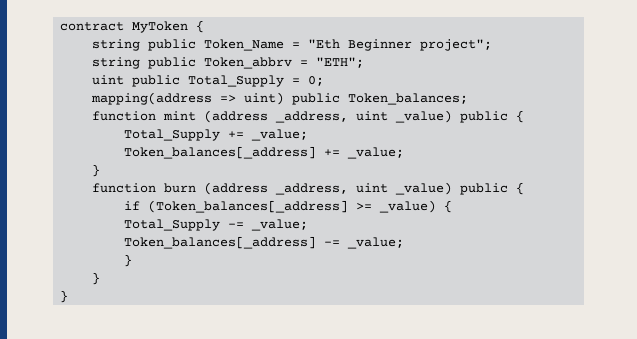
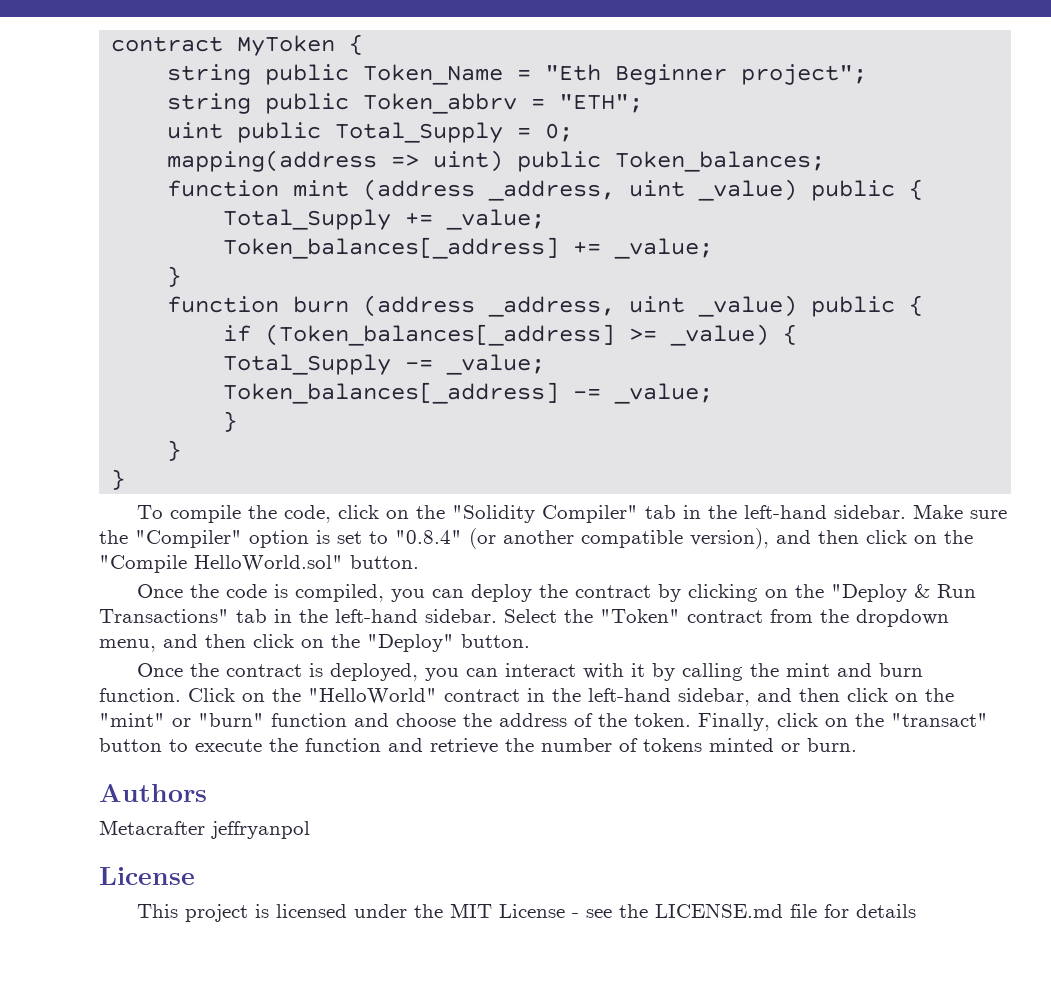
(68, 296) none -> [137,504,1008,523] [99,528,973,549] [99,555,419,573] [137,584,977,602] [99,609,949,627] [99,634,530,652] [137,663,924,681] [99,688,954,706] [99,713,988,731] [99,738,857,754] [99,784,207,802] [99,820,310,839] [99,867,195,885] [137,903,917,922] // To compile the code, click on the "Solidity Compiler" tab in the left-hand sidebar. Make sure the "Compiler" option is set to "0.8.4" (or another compatible version), and then click on the "Compile HelloWorld.sol" button. // Once the code is compiled, you can deploy the contract by clicking on the "Deploy & Run Transactions" tab in the left-hand sidebar. Select the "Token" contract from the dropdown menu, and then click on the "Deploy" button. // Once the contract is deployed, you can interact with it by calling the mint and burn function. Click on the "HelloWorld" contract in the left-hand sidebar, and then click on the "mint" or "burn" function and choose the address of the token. Finally, click on the "transact" button to execute the function and retrieve the number of tokens minted or burn. // Authors // Metacrafter jeffryanpol // License // This project is licensed under the MIT License - see the LICENSE.md file for details

